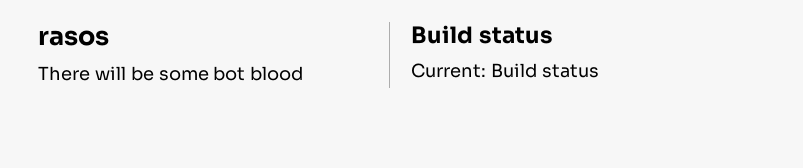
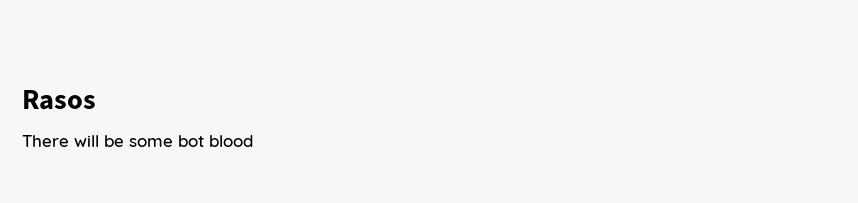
[38,30,109,46] rasos -> [22,90,96,110] Rasos
[411,25,554,44] [411,63,599,78] // Build status // Current: Build status -> (253, 141) none

